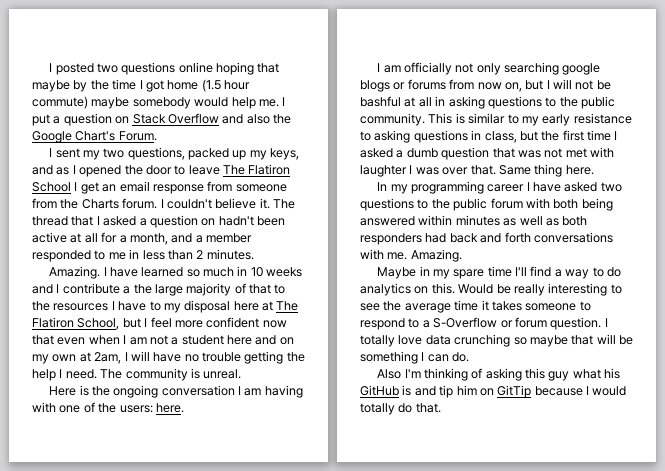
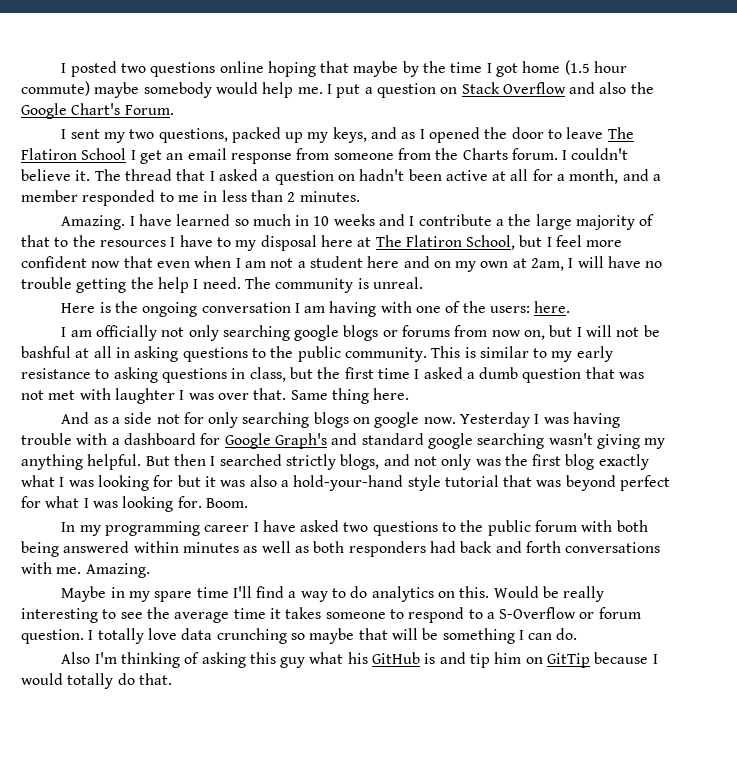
(594, 170) none -> [61,412,621,428] [21,433,666,449] [21,454,649,470] [21,475,671,491] [21,496,248,512] // And as a side not for only searching blogs on google now. Yesterday I was having trouble with a dashboard for Google Graph's and standard google searching wasn't giving my anything helpful. But then I searched strictly blogs, and not only was the first blog exactly what I was looking for but it was also a hold-your-hand style tutorial that was beyond perfect for what I was looking for. Boom.

